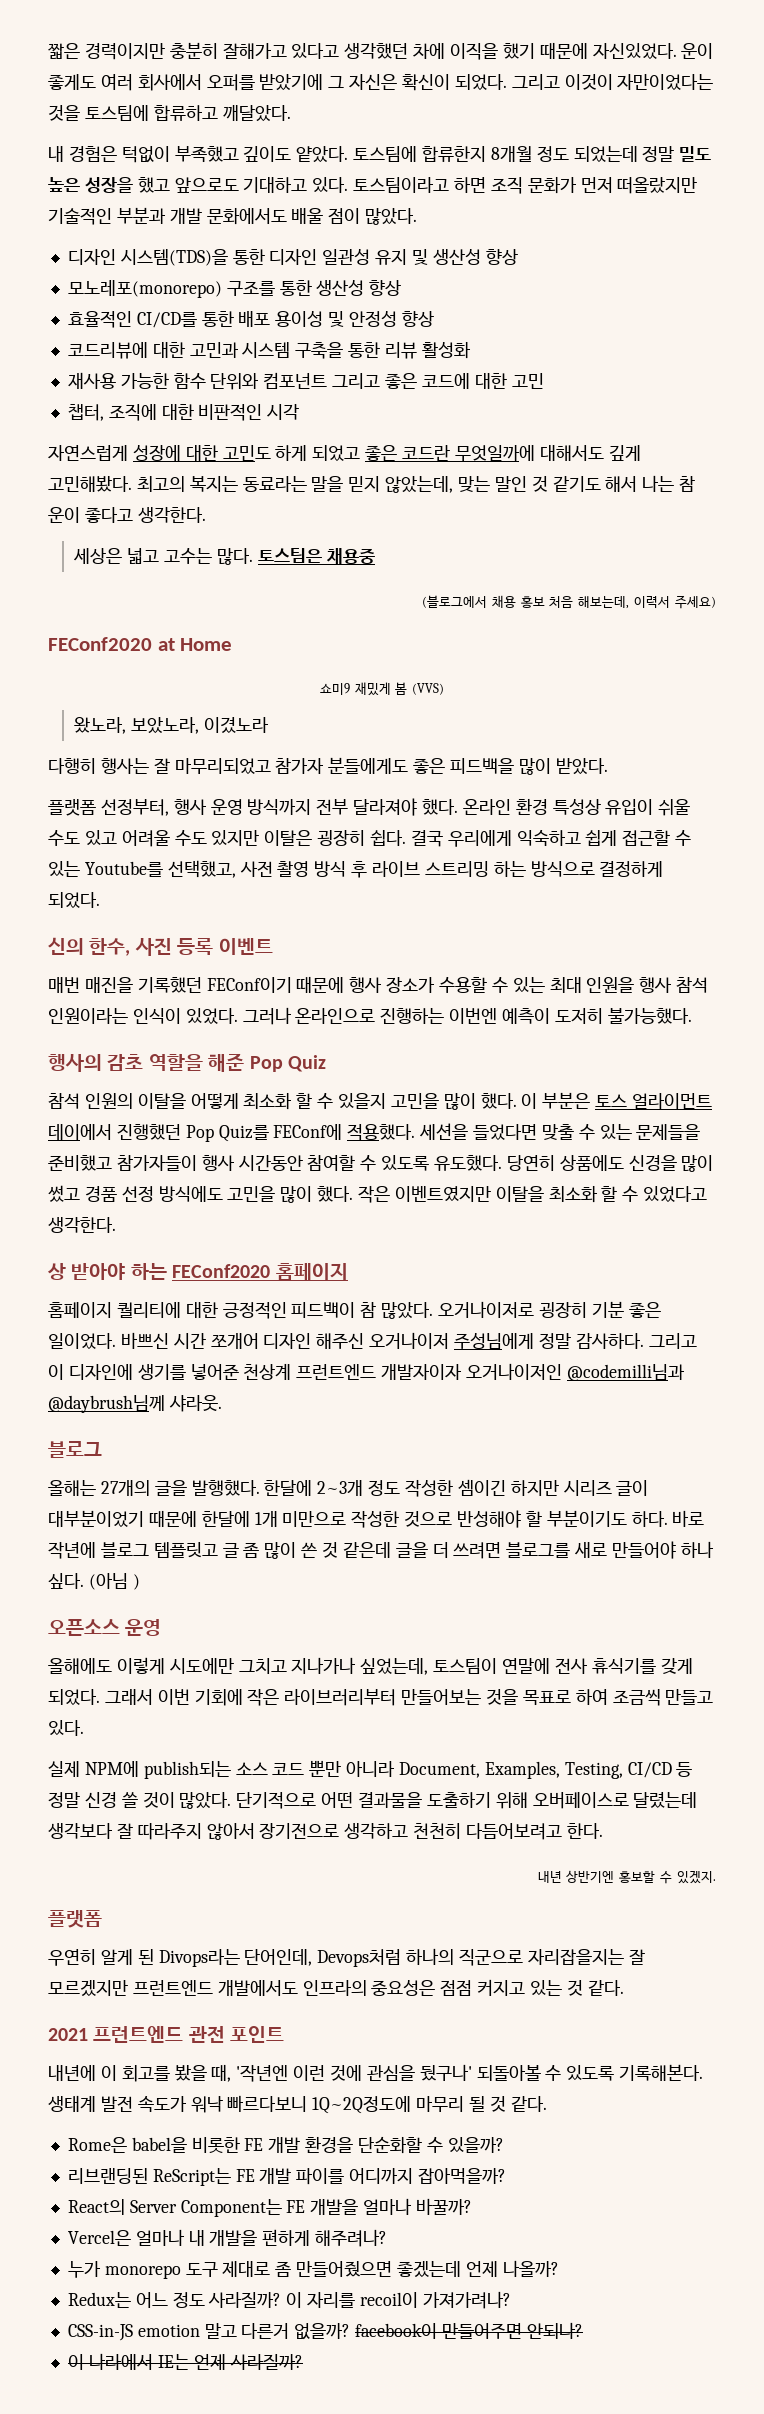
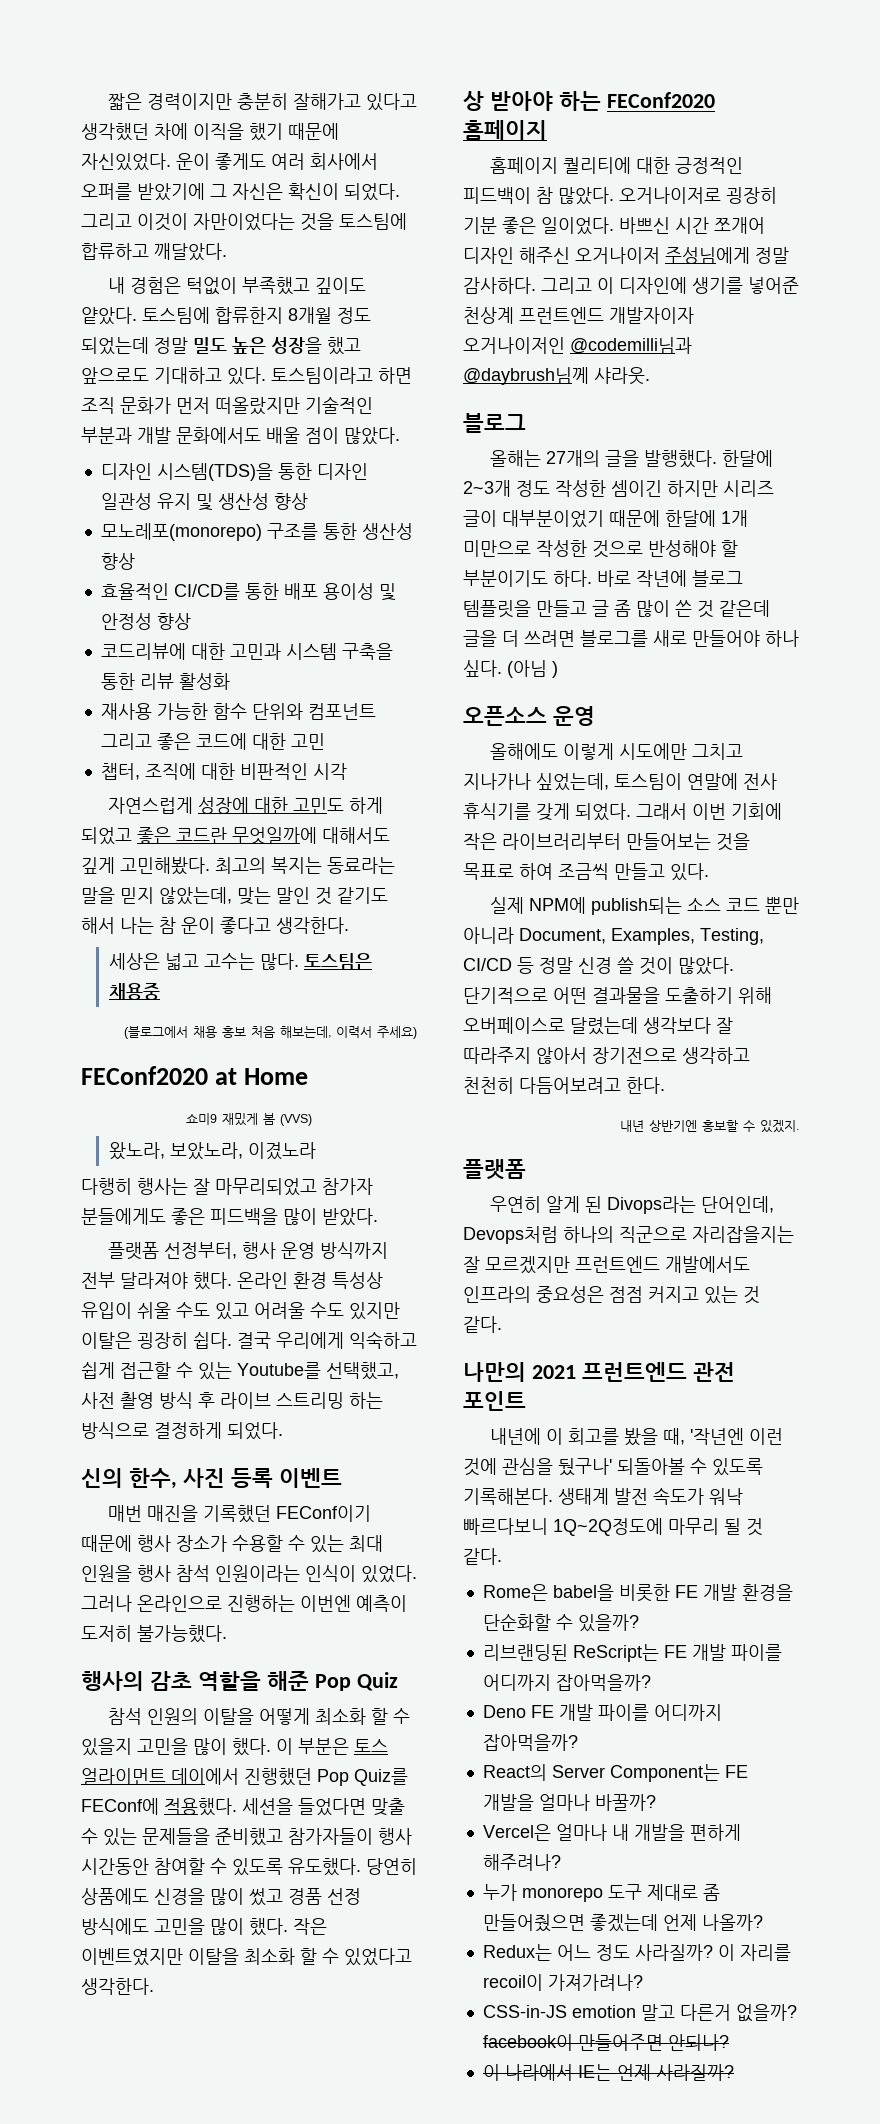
[153,1542,218,1558] 템플릿고 -> [463,600,587,618] 템플릿을 만들고
(624, 1988) none -> [463,1362,526,1382] 나만의
(506, 2176) none -> [482,1704,722,1721] [482,1734,578,1751] // Deno FE 개발 파이를 어디까지 잡아먹을까?

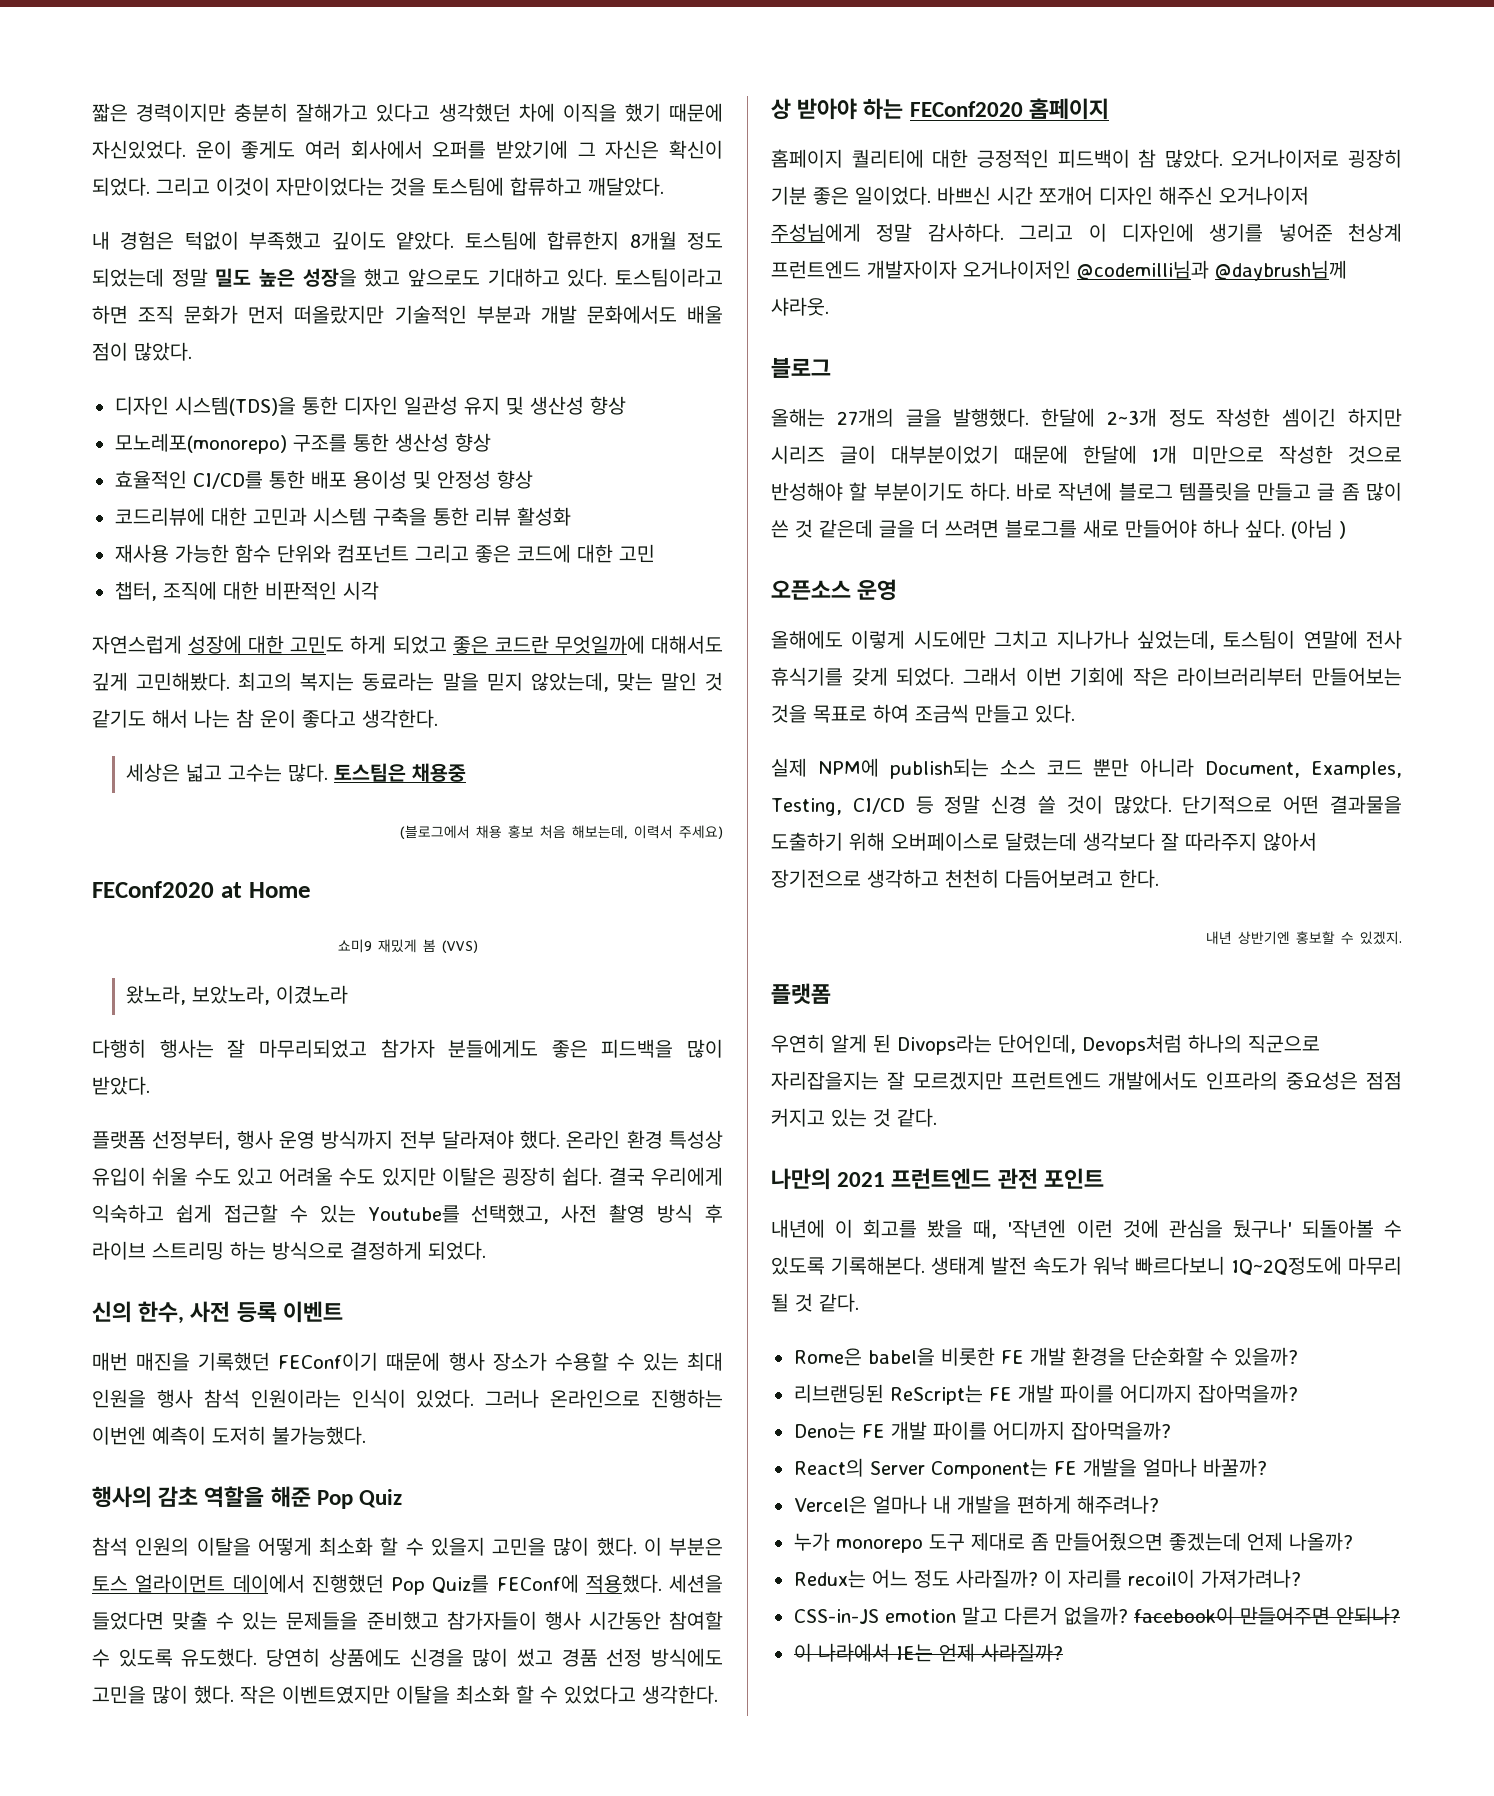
[182,1468,225,1488] 사진 -> [190,1301,231,1323] 사전
[482,1705,526,1718] Deno -> [793,1422,856,1440] Deno는

